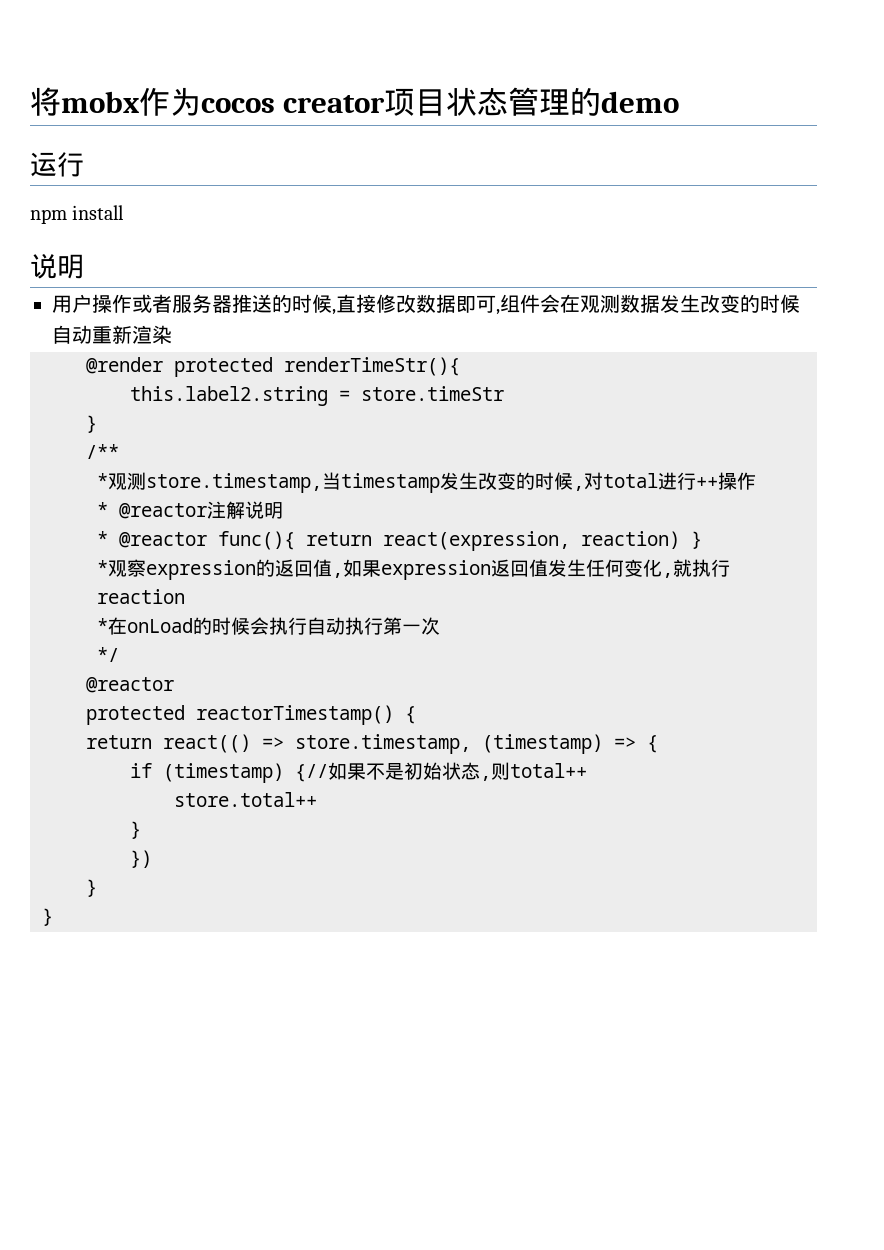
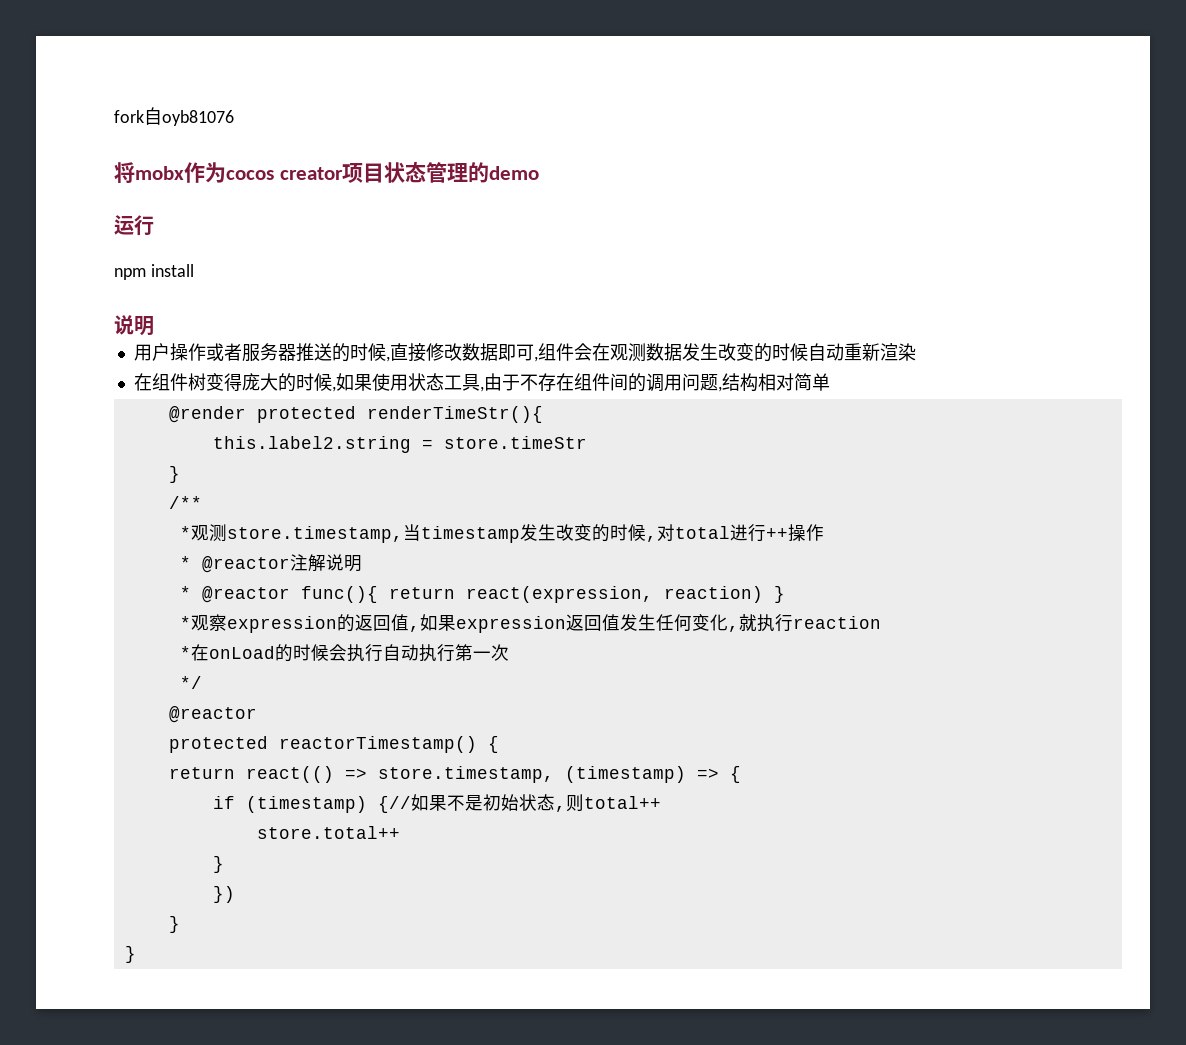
(30, 101) none -> [114,107,234,126] fork自oyb81076 //
(172, 334) none -> [133,373,830,392] // 在组件树变得庞大的时候,如果使用状态工具,由于不存在组件间的调用问题,结构相对简单

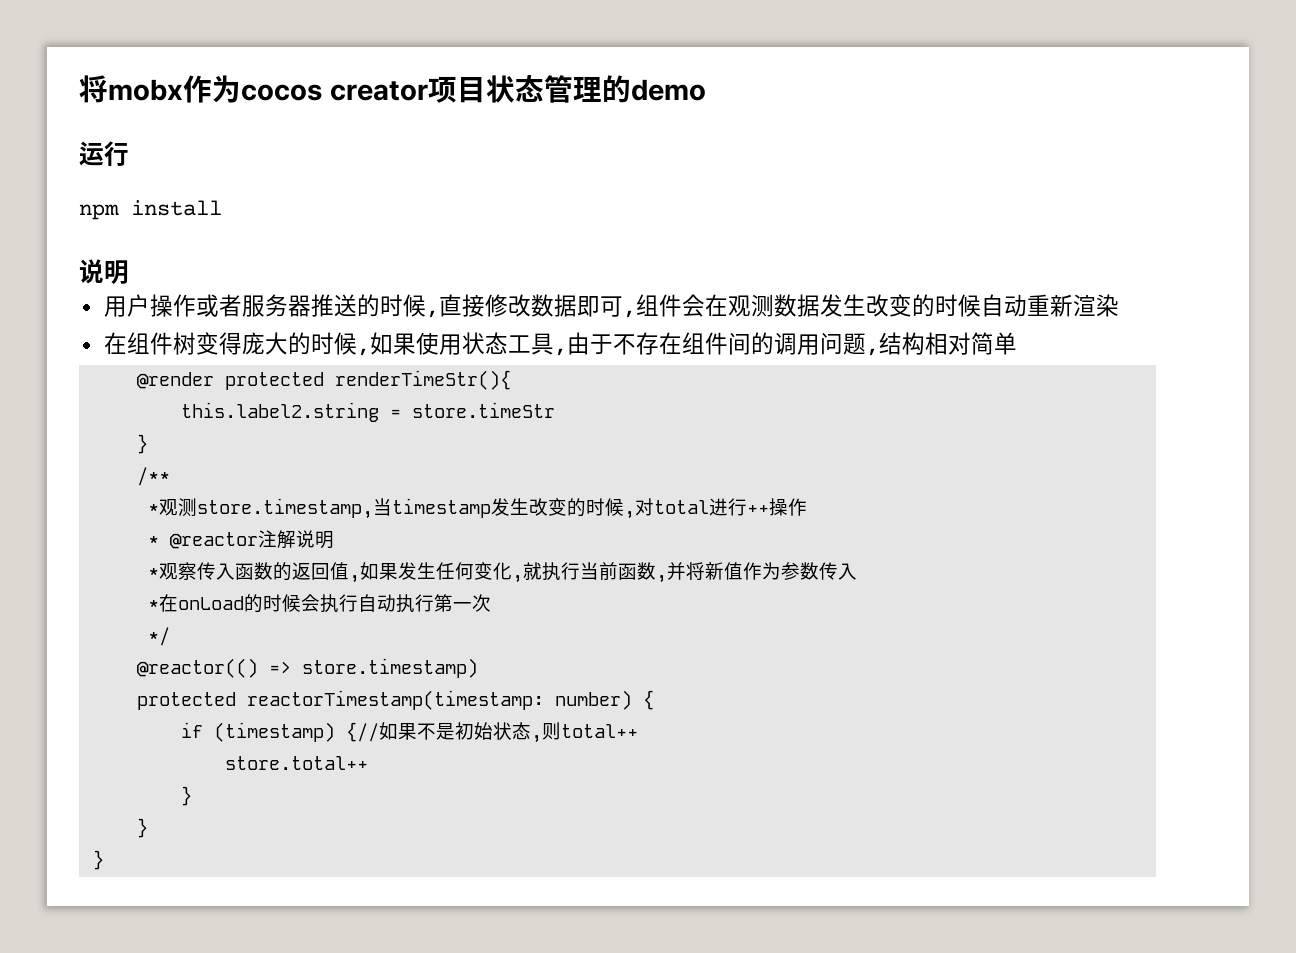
[114,107,234,126] fork自oyb81076 // -> (79, 89) none
[179,586,785,603] // * @reactor func(){ return react(expression, reaction) } -> (334, 540) none
[226,616,337,633] expression -> [196,562,273,580] 传入函数
[455,614,620,633] expression返回值 -> (398, 571) none
[792,616,881,629] reaction -> [579,562,857,583] 当前函数,并将新值作为参数传入
[168,706,257,723] [168,736,499,753] [168,766,719,783] @reactor // protected reactorTimestamp() { // return react(() => store.timestamp, (timestamp) => -> [136,658,478,678] [136,690,632,710] @reactor(() => store.timestamp) // protected reactorTimestamp(timestamp: number)
[212,886,235,903] // }) -> (192, 796) none

